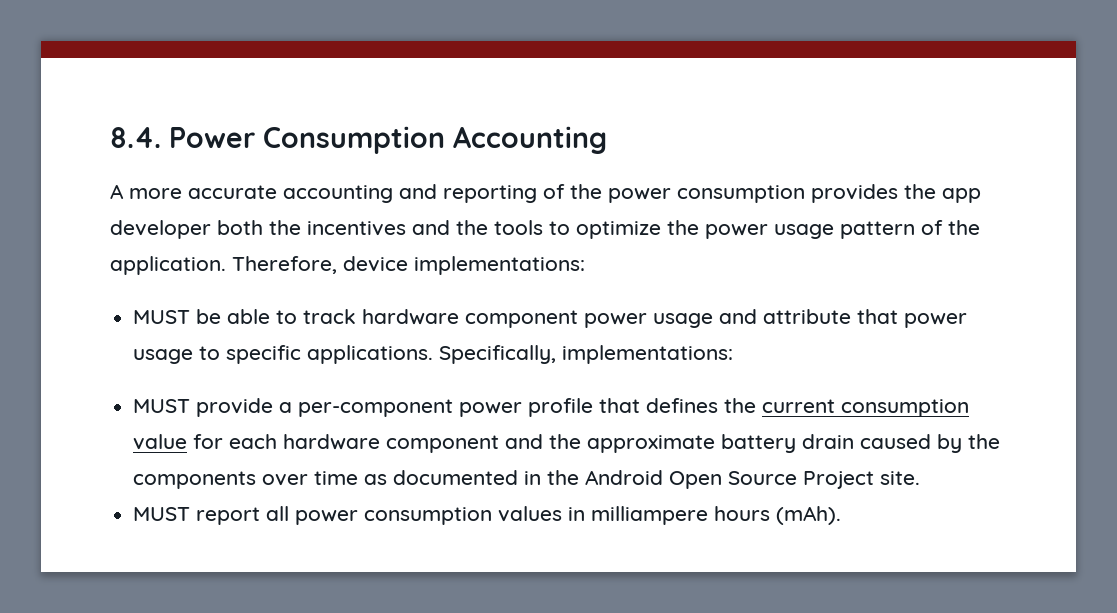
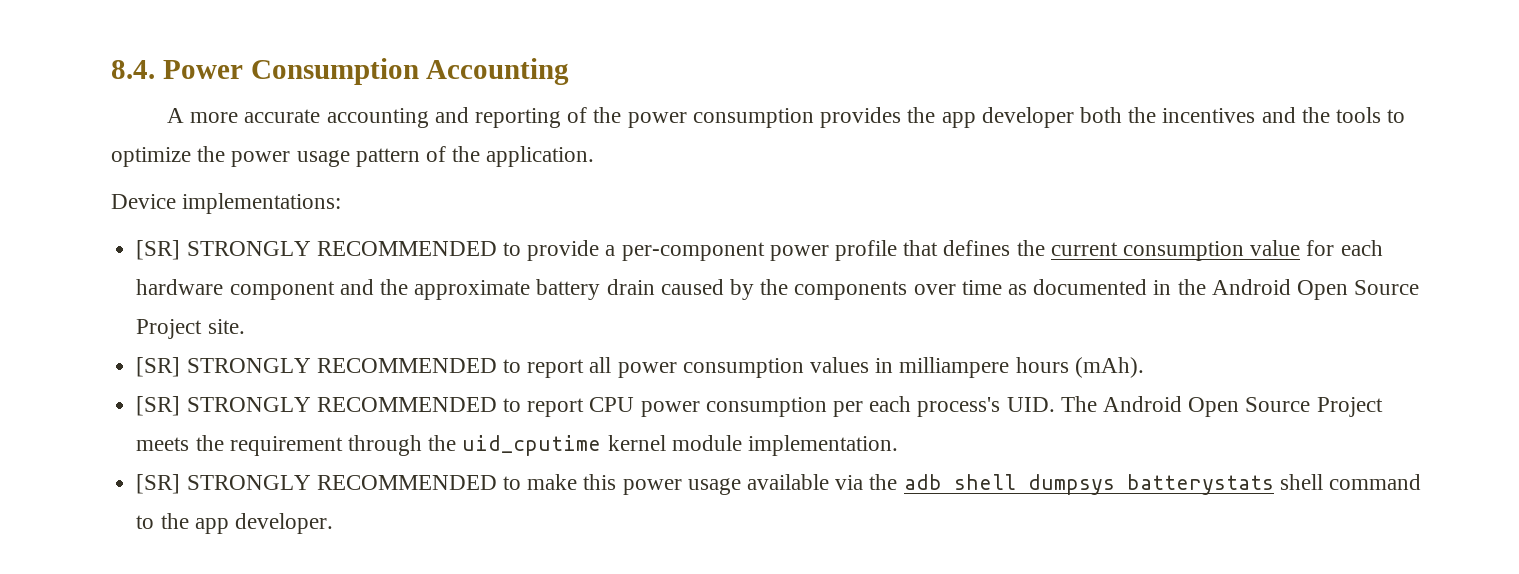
[232,256,585,275] [133,309,968,328] [133,345,734,364] [133,399,191,413] Therefore, device implementations: // MUST be able to track hardware component power usage and attribute that power usage to specific applications. Specifically, implementations: // MUST -> [111,193,342,214] [136,240,521,260] // Device implementations: // [SR] STRONGLY RECOMMENDED to
[133,507,191,521] MUST -> [136,357,521,377] [SR] STRONGLY RECOMMENDED to
(842, 515) none -> [136,396,1383,417] [136,435,898,456] [136,474,1422,495] [136,513,333,534] // [SR] STRONGLY RECOMMENDED to report CPU power consumption per each process's UID. The Android Open Source Project meets the requirement through the uid_cputime kernel module implementation. // [SR] STRONGLY RECOMMENDED to make this power usage available via the adb shell dumpsys batterystats shell command to the app developer.

